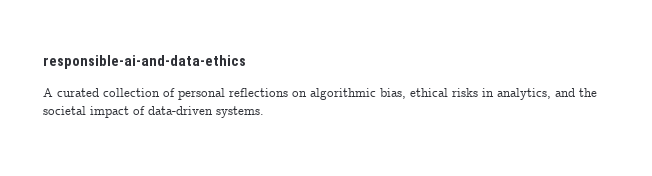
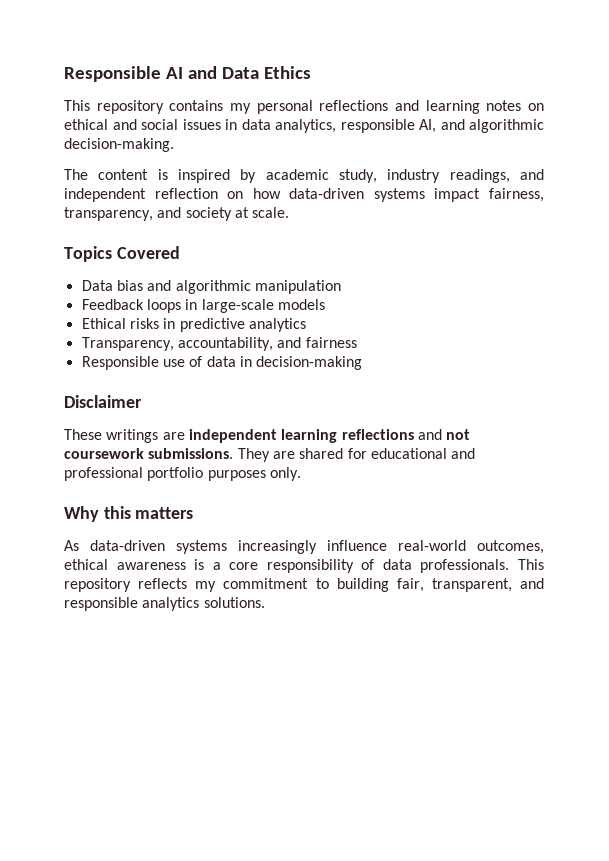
[43,55,246,69] [43,88,597,100] [43,106,264,118] responsible-ai-and-data-ethics // A curated collection of personal reflections on algorithmic bias, ethical risks in analytics, and the societal impact of data-driven systems. -> [64,66,311,82] [64,100,544,114] [64,119,544,133] [64,138,174,152] [64,169,544,183] [64,188,544,202] [64,207,290,221] [64,246,180,262] [81,280,341,294] [81,299,325,313] [81,318,306,332] [81,337,357,351] [81,356,363,370] [64,395,142,408] [64,429,471,443] [64,448,476,462] [64,467,301,481] [64,506,194,522] [64,540,544,554] [64,559,544,573] [64,578,544,592] [64,597,265,611] Responsible AI and Data Ethics // This repository contains my personal reflections and learning notes on ethical and social issues in data analytics, responsible AI, and algorithmic decision-making. // The content is inspired by academic study, industry readings, and independent reflection on how data-driven systems impact fairness, transparency, and society at scale. // Topics Covered // Data bias and algorithmic manipulation // Feedback loops in large-scale models // Ethical risks in predictive analytics // Transparency, accountability, and fairness // Responsible use of data in decision-making // Disclaimer // These writings are independent learning reflections and not coursework submissions. They are shared for educational and professional portfolio purposes only. // Why this matters // As data-driven systems increasingly influence real-world outcomes, ethical awareness is a core responsibility of data professionals. This repository reflects my commitment to building fair, transparent, and responsible analytics solutions.

